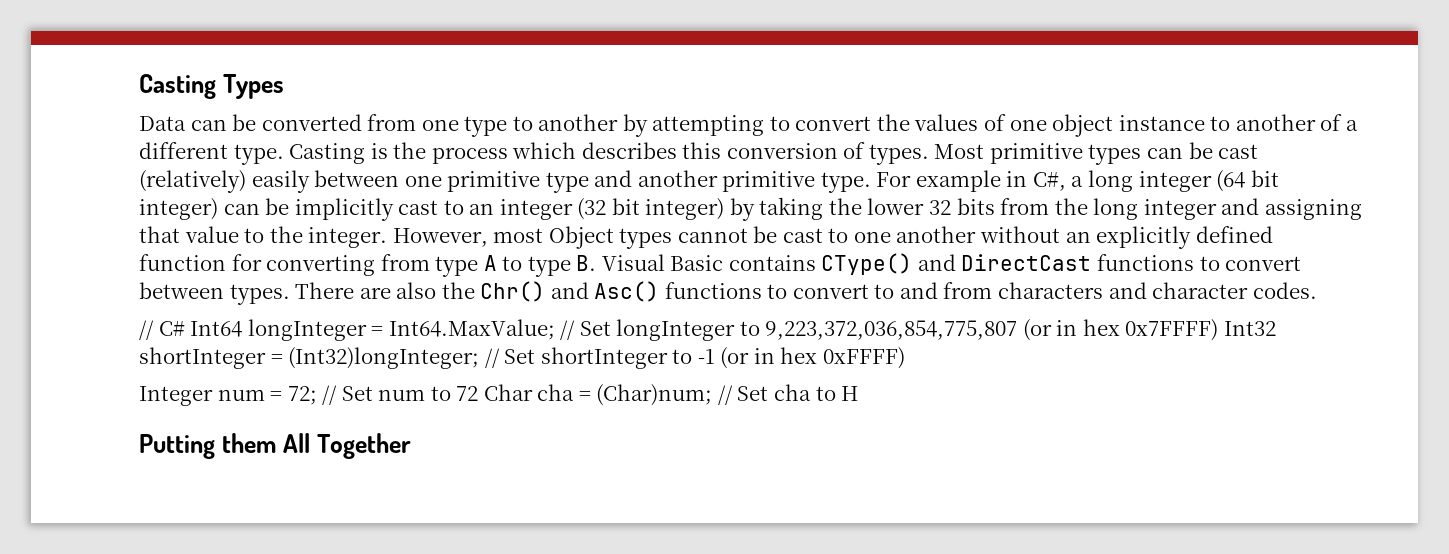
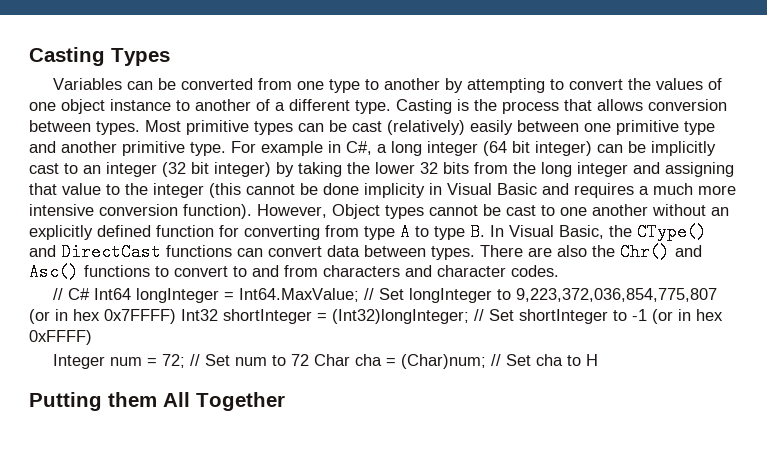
[139,116,186,131] Data -> [53,78,123,90] Variables
[512,142,866,159] which describes this conversion of -> [564,99,727,111] [29,120,91,132] that allows conversion between
[308,227,544,248] integer. However, most -> [153,183,736,198] [29,204,327,219] integer (this cannot be done implicity in Visual Basic and requires a much more intensive conversion function). However,
[601,254,816,271] Visual Basic contains -> [490,225,632,239] In Visual Basic, the
[1199,256,1302,271] to convert -> [237,245,360,257] can convert data

